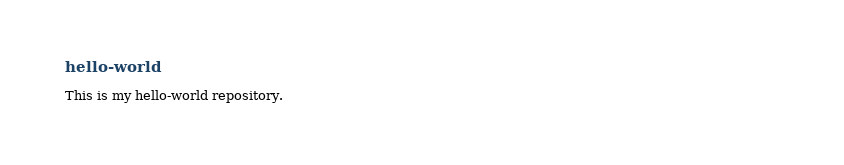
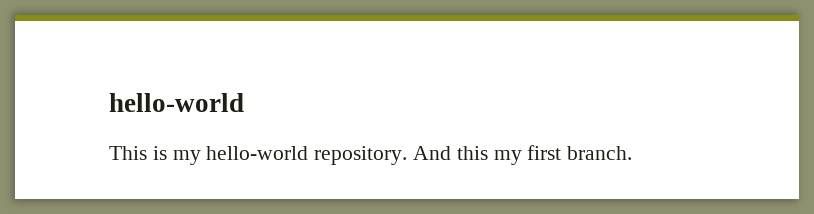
(283, 97) none -> [413,145,633,165] And this my first branch.

